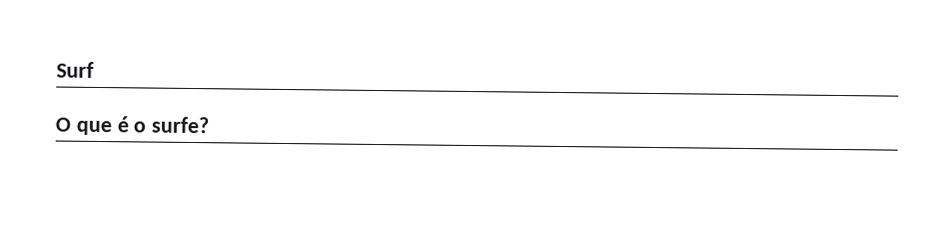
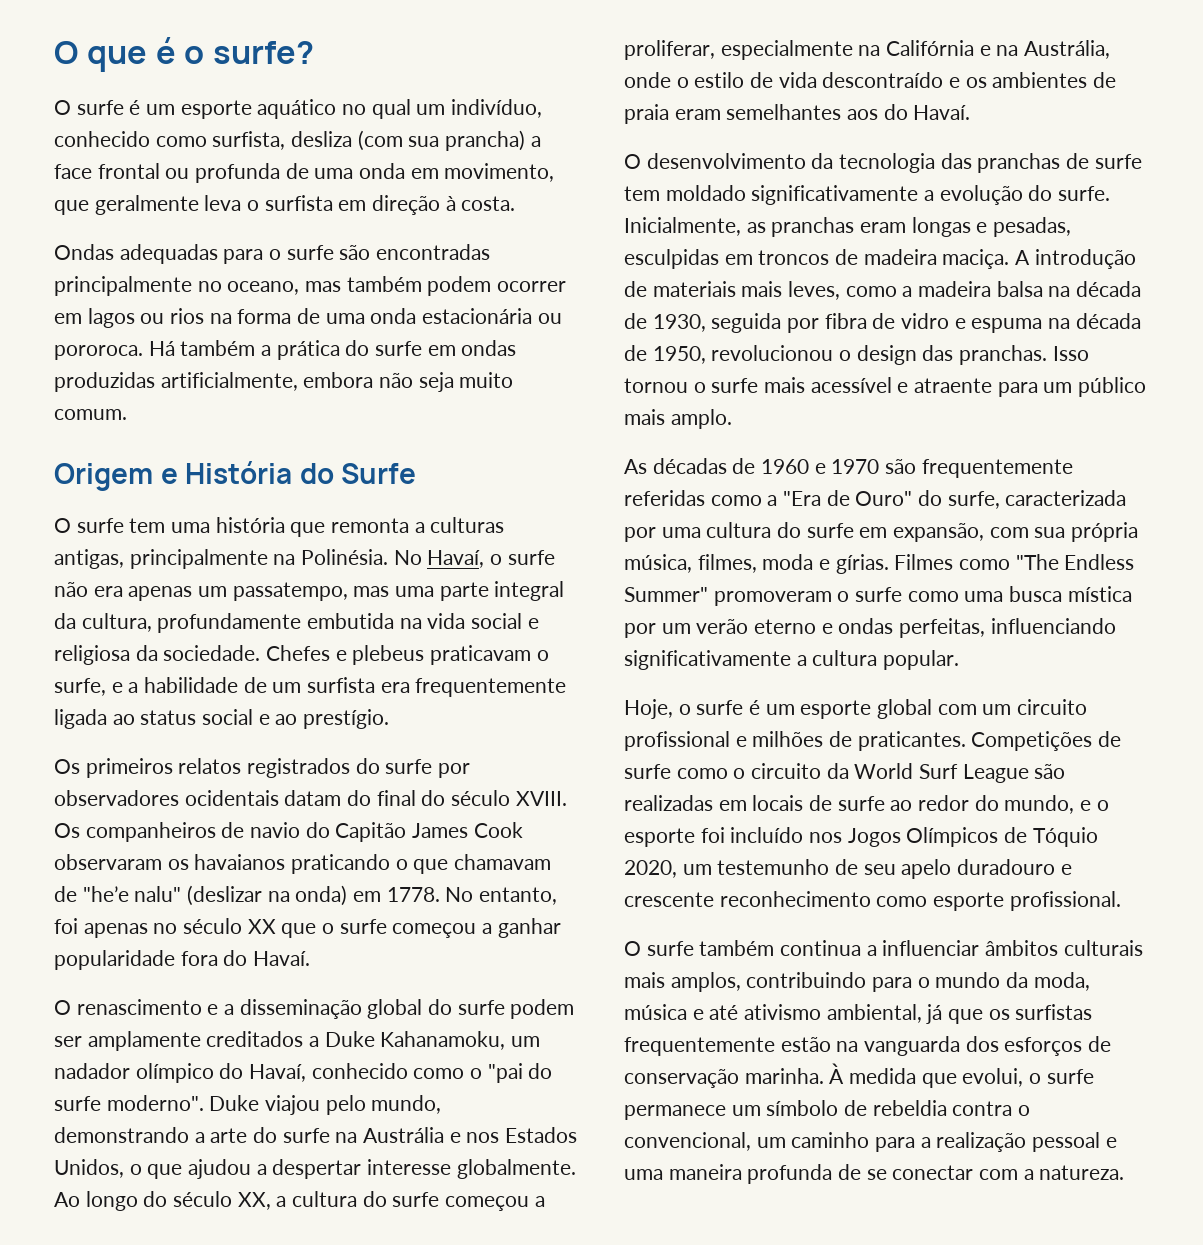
[56,61,94,78] Surf // -> (54, 52) none
(210, 125) none -> [54,99,543,119] [54,130,541,151] [54,163,555,183] [54,195,516,215] [54,244,491,264] [54,276,567,296] [54,308,562,328] [54,340,517,360] [54,372,514,392] [54,409,127,420] [54,461,417,491] [54,517,505,537] [54,549,555,569] [54,581,565,601] [54,613,539,633] [54,645,549,665] [54,677,567,697] [54,709,390,729] [54,758,471,778] [54,790,567,806] [54,822,523,842] [54,854,552,874] [54,885,558,906] [54,918,561,938] [54,950,311,970] [54,999,575,1019] [54,1031,541,1051] [54,1063,553,1083] [54,1095,442,1115] [54,1127,578,1143] [54,1159,576,1179] [54,1191,545,1211] [624,40,1111,60] [624,72,1117,88] [624,104,971,124] [624,153,1142,173] [624,185,1111,205] [624,217,1072,237] [624,249,1136,269] [624,281,1142,300] [624,313,1141,333] [624,345,1089,365] [624,377,1147,397] [624,409,732,429] [624,458,1073,478] [624,490,1127,509] [624,522,1139,542] [624,554,1135,574] [624,586,1132,606] [624,618,1116,638] [624,650,960,670] [624,699,1088,719] [624,731,1122,751] [624,763,1066,783] [624,795,1109,814] [624,827,1098,847] [624,859,1072,879] [624,891,1121,911] [624,940,1143,956] [624,972,1090,992] [624,1004,1093,1024] [624,1036,1112,1056] [624,1063,1094,1088] [624,1100,1031,1120] [624,1132,1117,1152] [624,1164,1125,1184] // O surfe é um esporte aquático no qual um indivíduo, conhecido como surfista, desliza (com sua prancha) a face frontal ou profunda de uma onda em movimento, que geralmente leva o surfista em direção à costa. // Ondas adequadas para o surfe são encontradas principalmente no oceano, mas também podem ocorrer em lagos ou rios na forma de uma onda estacionária ou pororoca. Há também a prática do surfe em ondas produzidas artificialmente, embora não seja muito comum. // Origem e História do Surfe // O surfe tem uma história que remonta a culturas antigas, principalmente na Polinésia. No Havaí, o surfe não era apenas um passatempo, mas uma parte integral da cultura, profundamente embutida na vida social e religiosa da sociedade. Chefes e plebeus praticavam o surfe, e a habilidade de um surfista era frequentemente ligada ao status social e ao prestígio. // Os primeiros relatos registrados do surfe por observadores ocidentais datam do final do século XVIII. Os companheiros de navio do Capitão James Cook observaram os havaianos praticando o que chamavam de "he’e nalu" (deslizar na onda) em 1778. No entanto, foi apenas no século XX que o surfe começou a ganhar popularidade fora do Havaí. // O renascimento e a disseminação global do surfe podem ser amplamente creditados a Duke Kahanamoku, um nadador olímpico do Havaí, conhecido como o "pai do surfe moderno". Duke viajou pelo mundo, demonstrando a arte do surfe na Austrália e nos Estados Unidos, o que ajudou a despertar interesse globalmente. Ao longo do século XX, a cultura do surfe começou a proliferar, especialmente na Califórnia e na Austrália, onde o estilo de vida descontraído e os ambientes de praia eram semelhantes aos do Havaí. // O desenvolvimento da tecnologia das pranchas de surfe tem moldado significativamente a evolução do surfe. Inicialmente, as pranchas eram longas e pesadas, esculpidas em troncos de madeira maciça. A introdução de materiais mais leves, como a madeira balsa na década de 1930, seguida por fibra de vidro e espuma na década de 1950, revolucionou o design das pranchas. Isso tornou o surfe mais acessível e atraente para um público mais amplo. // As décadas de 1960 e 1970 são frequentemente referidas como a "Era de Ouro" do surfe, caracterizada por uma cultura do surfe em expansão, com sua própria música, filmes, moda e gírias. Filmes como "The Endless Summer" promoveram o surfe como uma busca mística por um verão eterno e ondas perfeitas, influenciando significativamente a cultura popular. // Hoje, o surfe é um esporte global com um circuito profissional e milhões de praticantes. Competições de surfe como o circuito da World Surf League são realizadas em locais de surfe ao redor do mundo, e o esporte foi incluído nos Jogos Olímpicos de Tóquio 2020, um testemunho de seu apelo duradouro e crescente reconhecimento como esporte profissional. // O surfe também continua a influenciar âmbitos culturais mais amplos, contribuindo para o mundo da moda, música e até ativismo ambiental, já que os surfistas frequentemente estão na vanguarda dos esforços de conservação marinha. À medida que evolui, o surfe permanece um símbolo de rebeldia contra o convencional, um caminho para a realização pessoal e uma maneira profunda de se conectar com a natureza.

